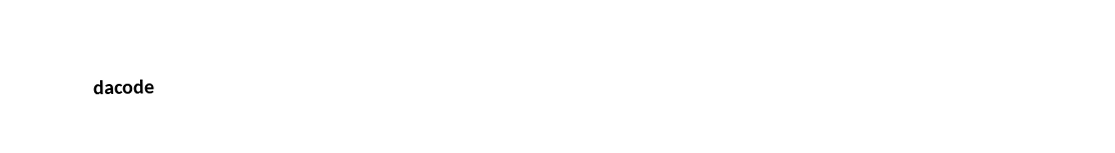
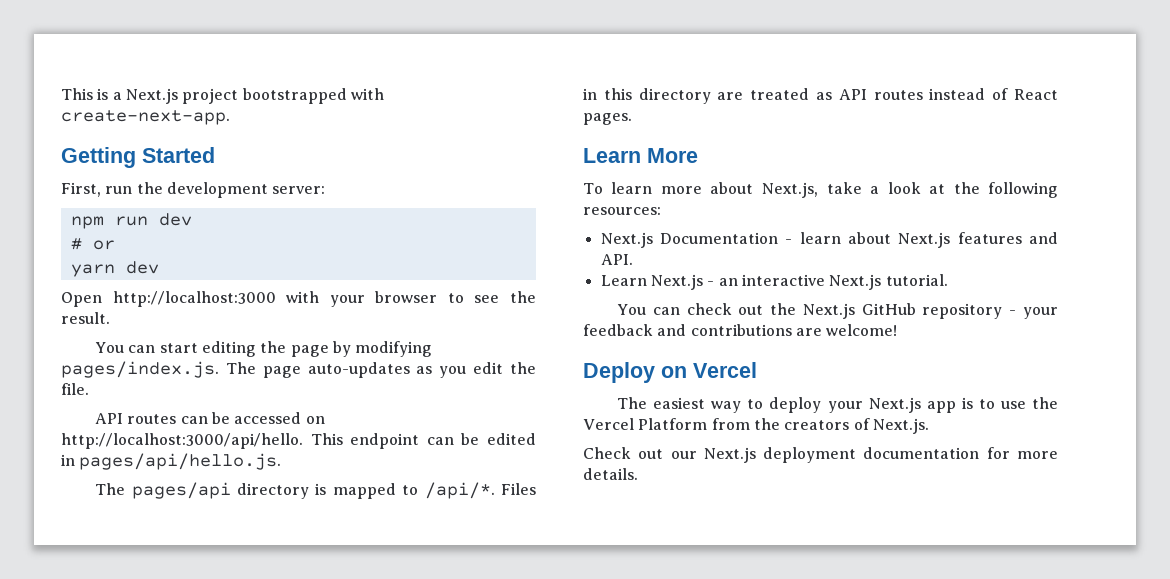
[93,79,155,95] dacode -> [61,88,384,104] [61,110,230,125] [61,147,215,168] [61,182,326,198] [70,213,192,229] [70,238,115,250] [70,261,159,277] [61,291,536,307] [61,312,110,324] [95,341,433,357] [61,361,536,378] [61,383,89,395] [95,412,325,424] [61,433,536,449] [61,453,282,470] [95,482,536,499] [583,88,1058,104] [583,113,632,125] [583,148,698,163] [583,182,1058,198] [583,207,661,215] [600,232,1058,248] [600,254,633,265] [600,274,948,290] [617,303,1058,319] [583,324,898,336] [583,362,757,383] [617,397,1058,413] [583,418,929,434] [583,447,1058,463] [583,468,638,480] This is a Next.js project bootstrapped with create-next-app. // Getting Started // First, run the development server: // npm run dev // # or // yarn dev // Open http://localhost:3000 with your browser to see the result. // You can start editing the page by modifying pages/index.js. The page auto-updates as you edit the file. // API routes can be accessed on http://localhost:3000/api/hello. This endpoint can be edited in pages/api/hello.js. // The pages/api directory is mapped to /api/*. Files in this directory are treated as API routes instead of React pages. // Learn More // To learn more about Next.js, take a look at the following resources: // Next.js Documentation - learn about Next.js features and API. // Learn Next.js - an interactive Next.js tutorial. // You can check out the Next.js GitHub repository - your feedback and contributions are welcome! // Deploy on Vercel // The easiest way to deploy your Next.js app is to use the Vercel Platform from the creators of Next.js. // Check out our Next.js deployment documentation for more details.

